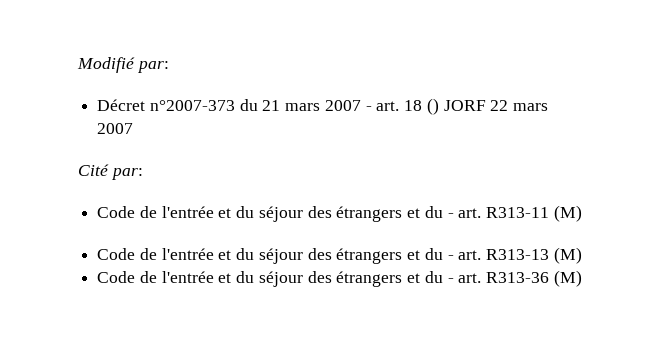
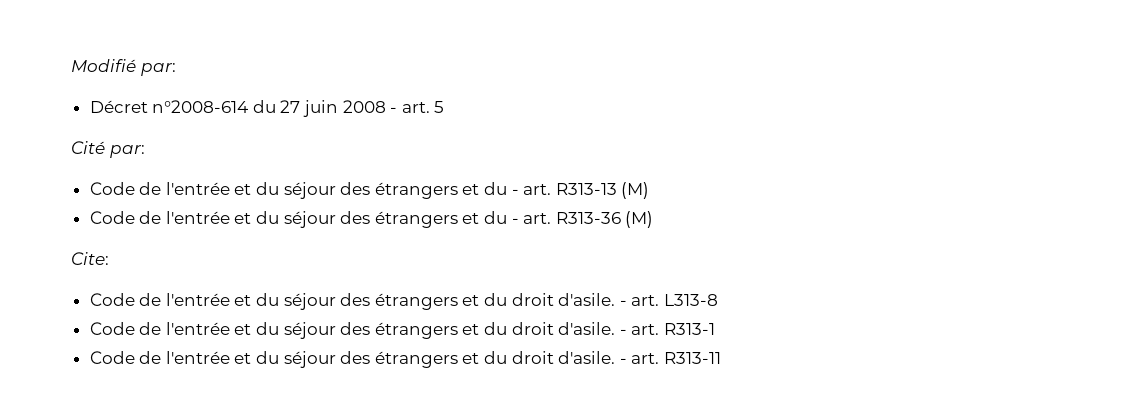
[149,98,548,115] [97,123,134,134] [78,164,143,180] [97,205,582,222] n°2007-373 du 21 mars 2007 - art. 18 () JORF 22 mars 2007 // Cité par: // Code de l'entrée et du séjour des étrangers et du - art. R313-11 (M) -> [152,100,445,117] [71,141,145,158] n°2008-614 du 27 juin 2008 - art. 5 // Cité par:
(582, 278) none -> [71,252,109,265] [89,293,718,310] [89,322,715,339] [89,351,721,368] // Cite: // Code de l'entrée et du séjour des étrangers et du droit d'asile. - art. L313-8 // Code de l'entrée et du séjour des étrangers et du droit d'asile. - art. R313-1 // Code de l'entrée et du séjour des étrangers et du droit d'asile. - art. R313-11

